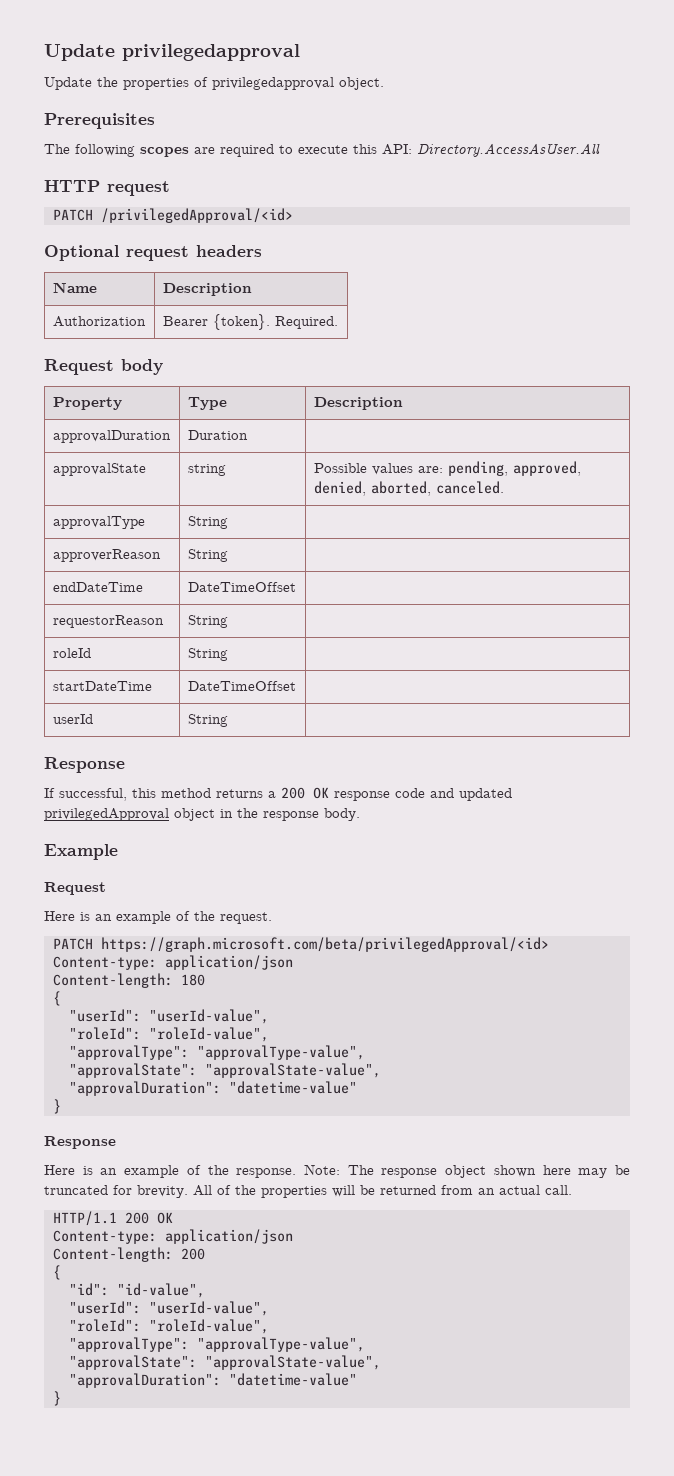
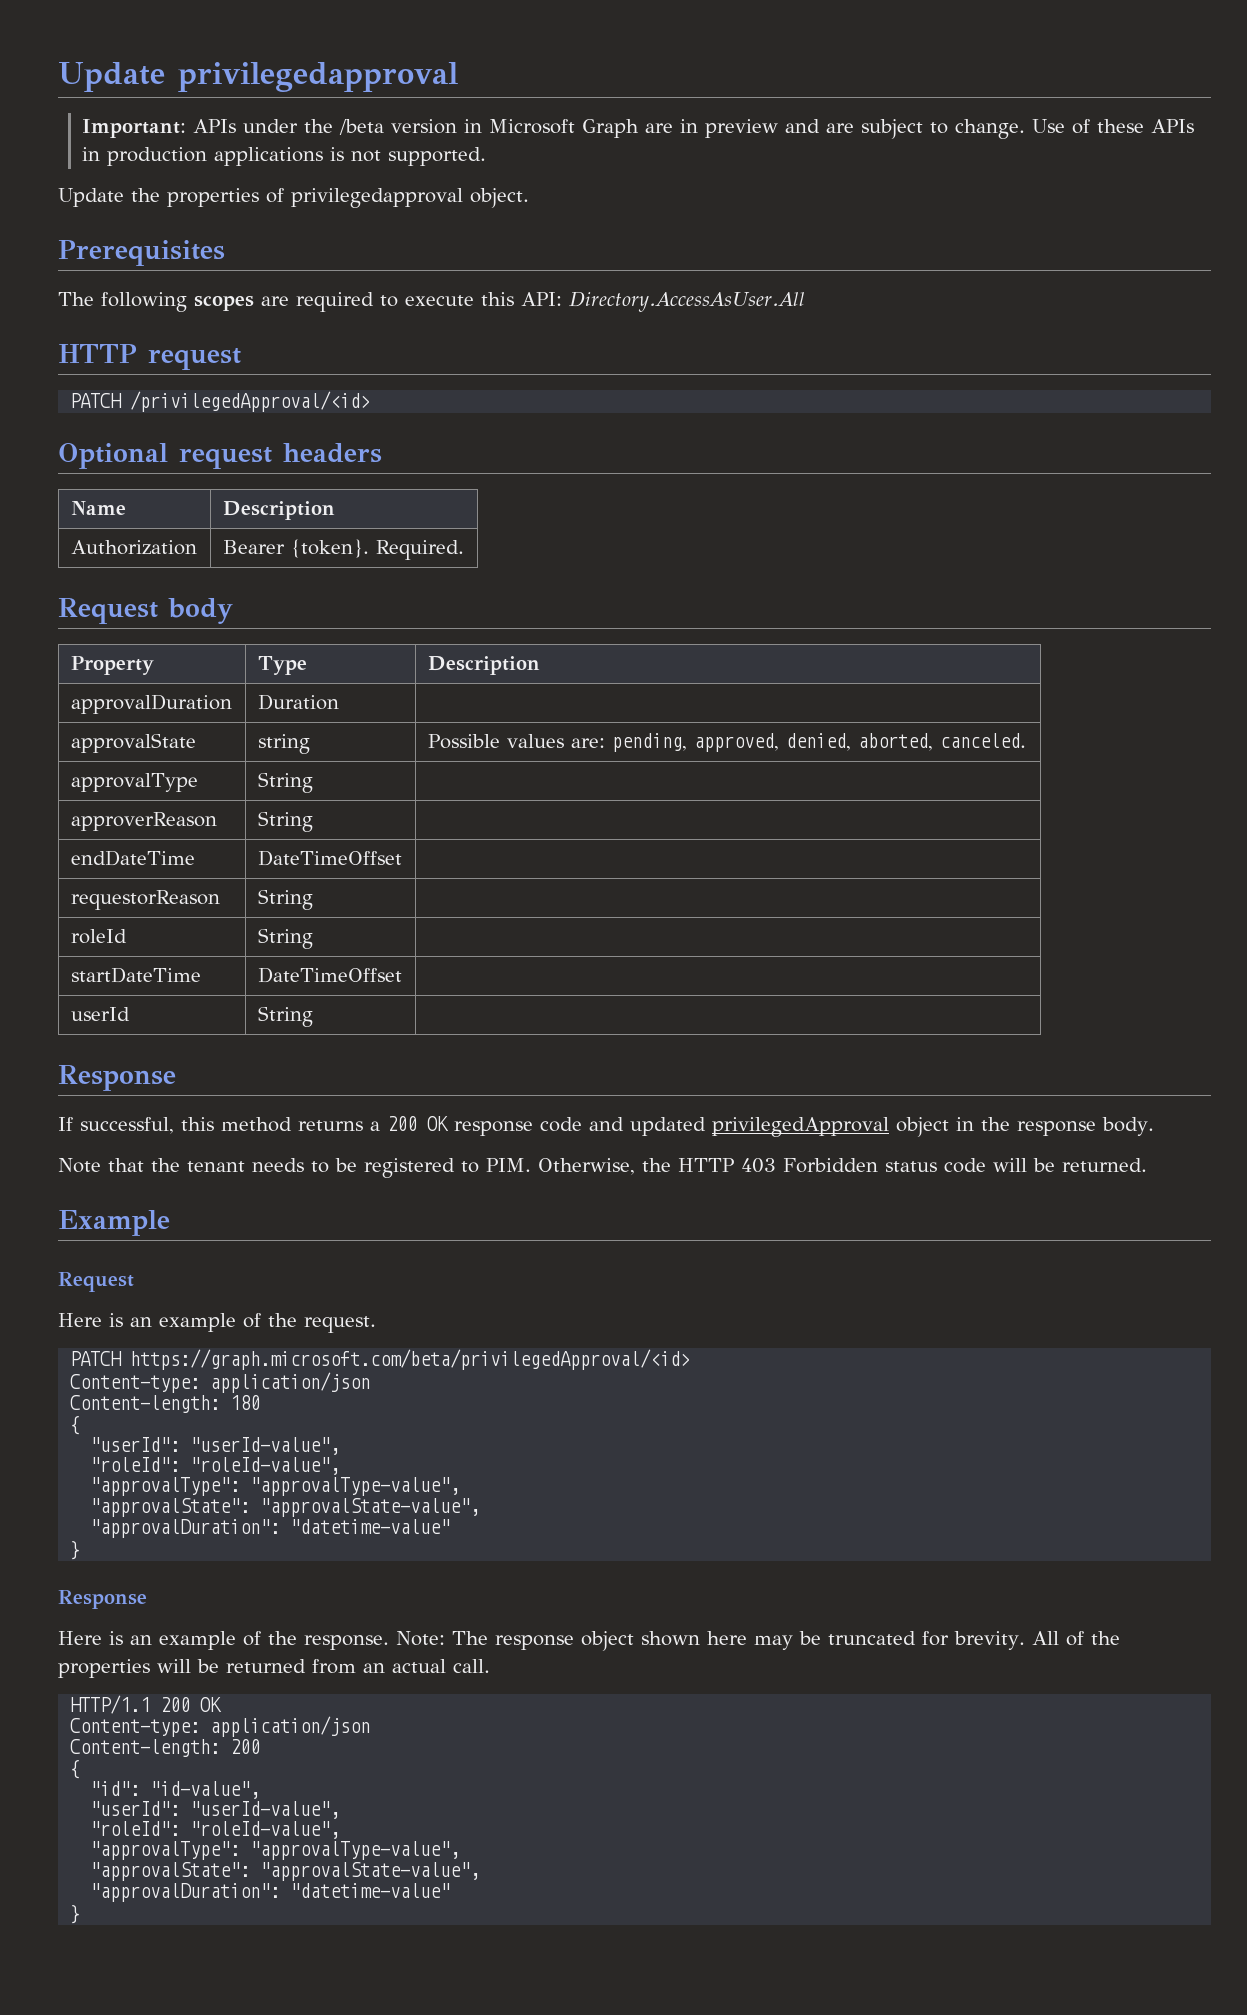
(300, 52) none -> [82,119,1195,139] [82,147,487,166] // Important: APIs under the /beta version in Microsoft Graph are in preview and are subject to change. Use of these APIs in production applications is not supported.
(360, 814) none -> [58,1158,1147,1178] // Note that the tenant needs to be registered to PIM. Otherwise, the HTTP 403 Forbidden status code will be returned.

